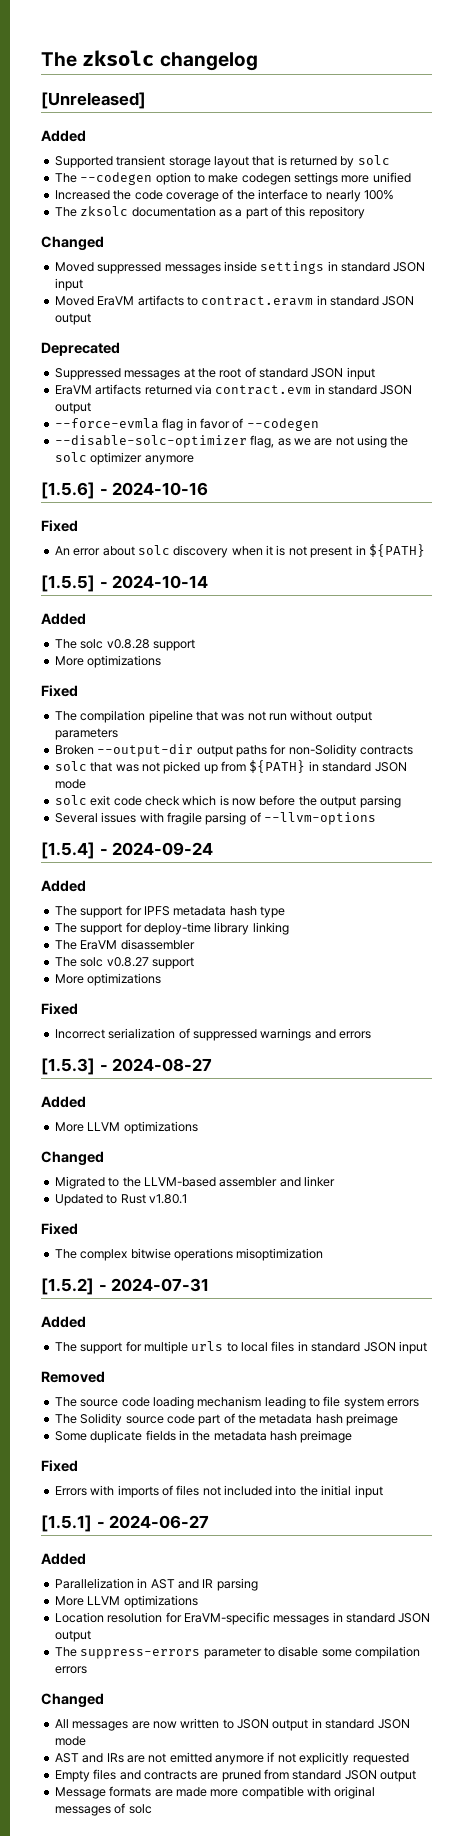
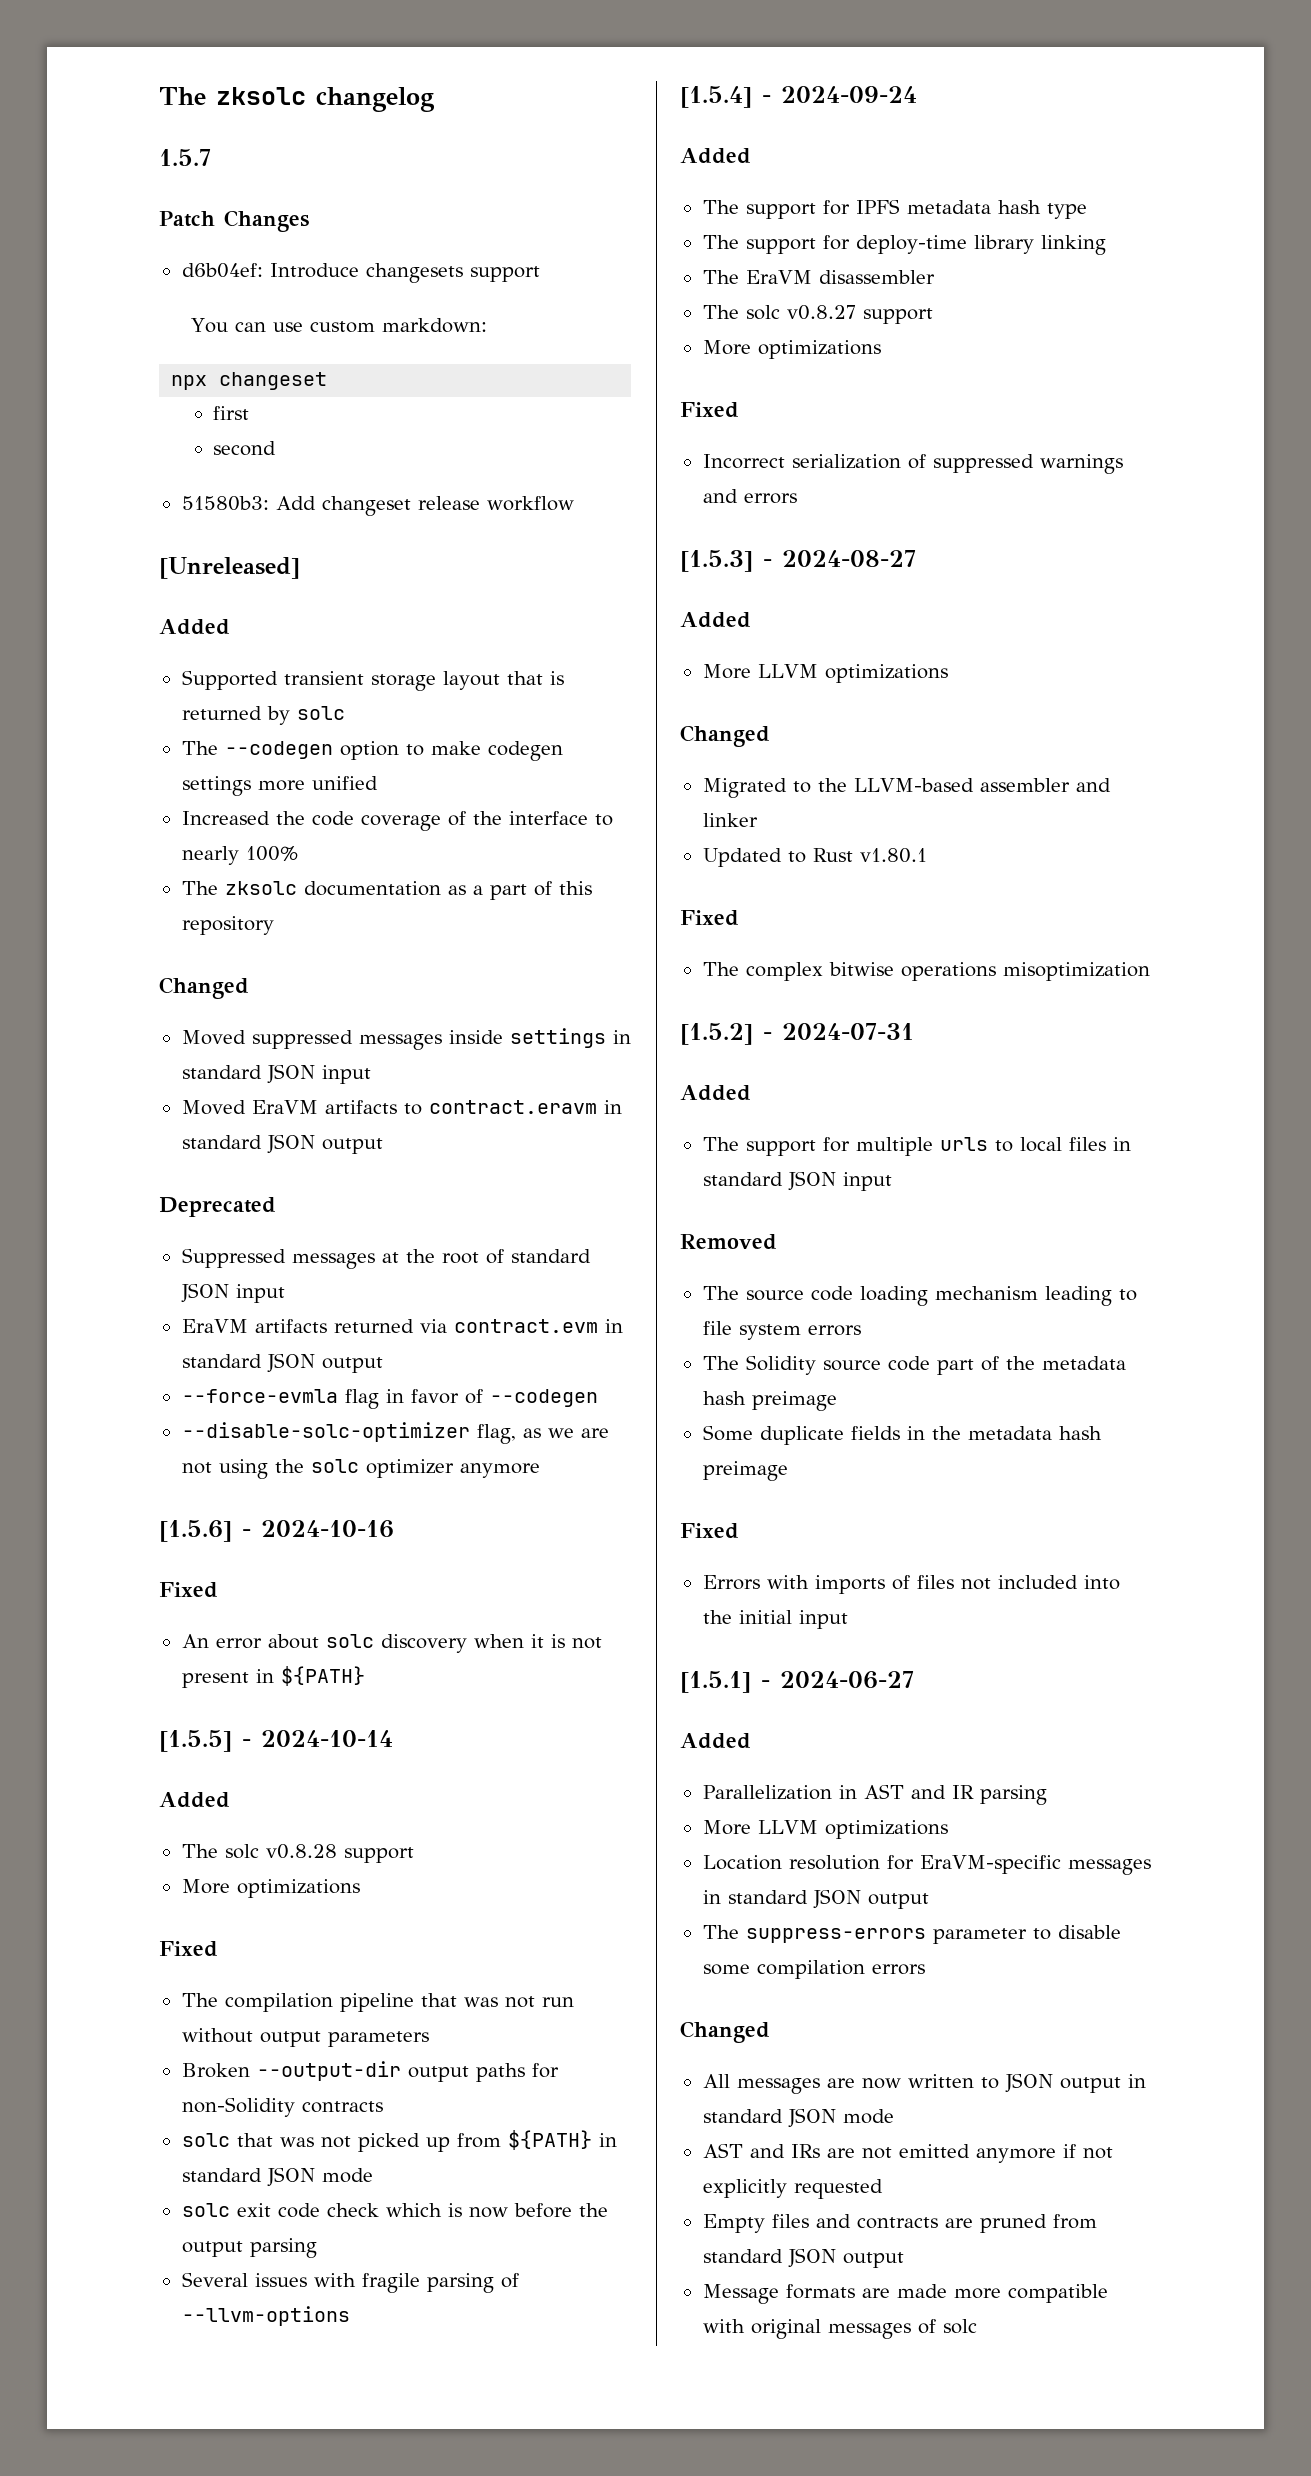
(258, 61) none -> [159,149,211,166] [159,210,309,232] [181,263,540,283] [190,318,487,333] [171,372,328,390] [213,406,250,420] [213,441,277,456] [181,496,574,516] // 1.5.7 // Patch Changes // d6b04ef: Introduce changesets support // You can use custom markdown: // npx changeset // first // second // 51580b3: Add changeset release workflow

